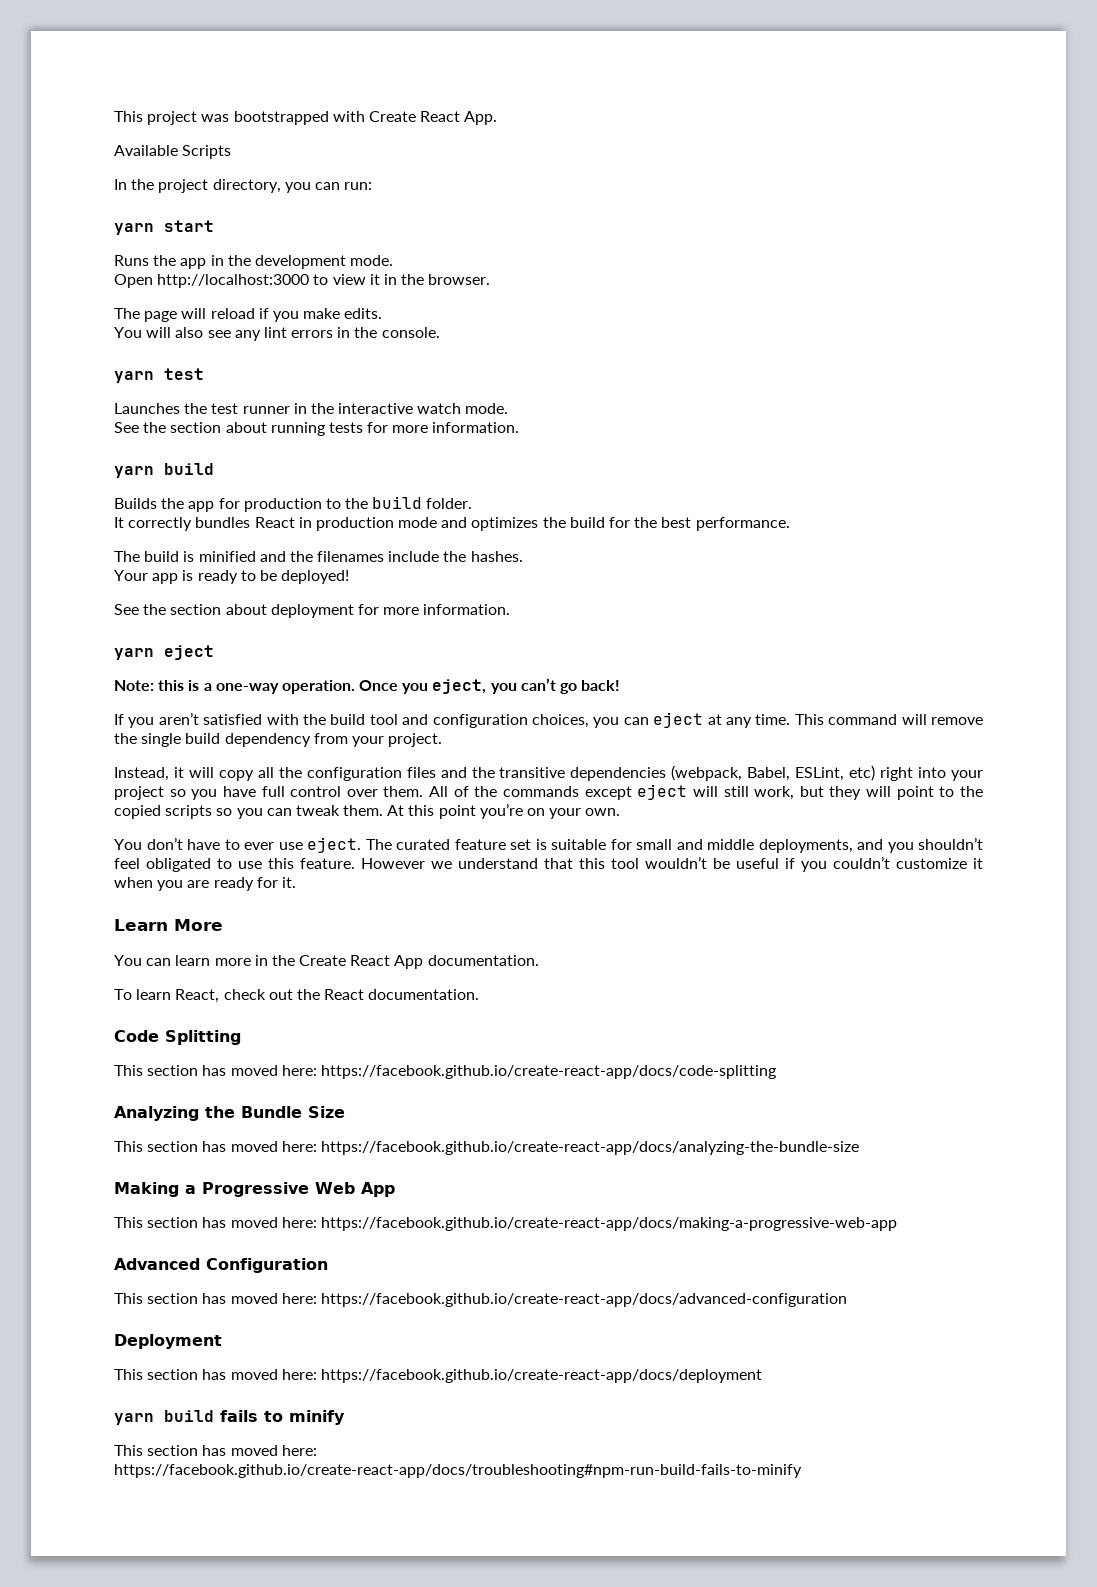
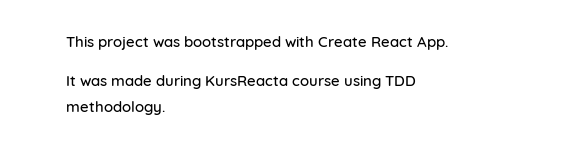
[114,145,232,159] [114,179,373,193] [114,220,214,235] [114,255,394,269] [114,274,491,288] [114,308,383,322] [114,327,440,341] [114,368,204,383] [114,403,509,414] [114,422,520,436] [114,463,214,478] [114,496,473,512] [114,517,790,531] [114,551,523,562] [114,570,350,584] [114,604,511,618] [114,645,214,660] [114,678,621,694] [114,712,983,728] [114,733,443,747] [114,765,984,781] [114,784,983,800] [114,803,621,819] [114,837,983,853] [114,856,983,872] [114,877,296,891] [114,919,223,931] [114,955,539,969] [114,989,480,1003] [114,1030,241,1045] [114,1065,776,1079] [114,1106,345,1121] [114,1141,859,1155] [114,1182,395,1197] [114,1217,897,1231] [114,1258,328,1273] [114,1293,847,1307] [114,1334,222,1349] [114,1369,762,1383] [114,1410,345,1425] [114,1445,317,1456] [114,1464,802,1478] Available Scripts // In the project directory, you can run: // yarn start // Runs the app in the development mode. // Open http://localhost:3000 to view it in the browser. // The page will reload if you make edits. // You will also see any lint errors in the console. // yarn test // Launches the test runner in the interactive watch mode. // See the section about running tests for more information. // yarn build // Builds the app for production to the build folder. // It correctly bundles React in production mode and optimizes the build for the best performance. // The build is minified and the filenames include the hashes. // Your app is ready to be deployed! // See the section about deployment for more information. // yarn eject // Note: this is a one-way operation. Once you eject, you can’t go back! // If you aren’t satisfied with the build tool and configuration choices, you can eject at any time. This command will remove the single build dependency from your project. // Instead, it will copy all the configuration files and the transitive dependencies (webpack, Babel, ESLint, etc) right into your project so you have full control over them. All of the commands except eject will still work, but they will point to the copied scripts so you can tweak them. At this point you’re on your own. // You don’t have to ever use eject. The curated feature set is suitable for small and middle deployments, and you shouldn’t feel obligated to use this feature. However we understand that this tool wouldn’t be useful if you couldn’t customize it when you are ready for it. // Learn More // You can learn more in the Create React App documentation. // To learn React, check out the React documentation. // Code Splitting // This section has moved here: https://facebook.github.io/create-react-app/docs/code-splitting // Analyzing the Bundle Size // This section has moved here: https://facebook.github.io/create-react-app/docs/analyzing-the-bundle-size // Making a Progressive Web App // This section has moved here: https://facebook.github.io/create-react-app/docs/making-a-progressive-web-app // Advanced Configuration // This section has moved here: https://facebook.github.io/create-react-app/docs/advanced-configuration // Deployment // This section has moved here: https://facebook.github.io/create-react-app/docs/deployment // yarn build fails to minify // This section has moved here: https://facebook.github.io/create-react-app/docs/troubleshooting#npm-run-build-fails-to-minify -> [66,75,417,89] [66,101,165,115] It was made during KursReacta course using TDD methodology.

